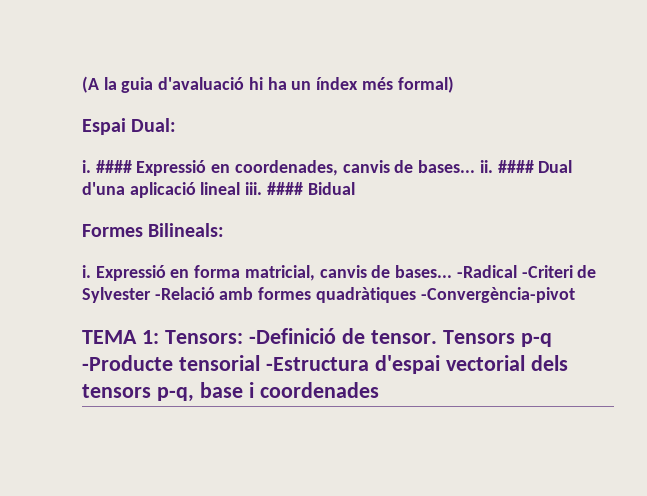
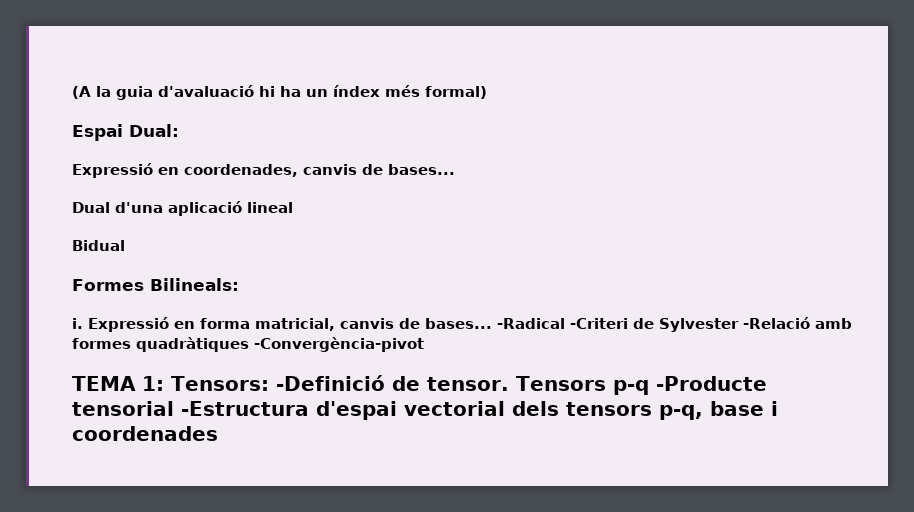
[82,160,132,173] i. #### -> (179, 130) none
[479,160,534,173] ii. #### -> (455, 169) //
[245,182,303,195] iii. #### -> (293, 207) //

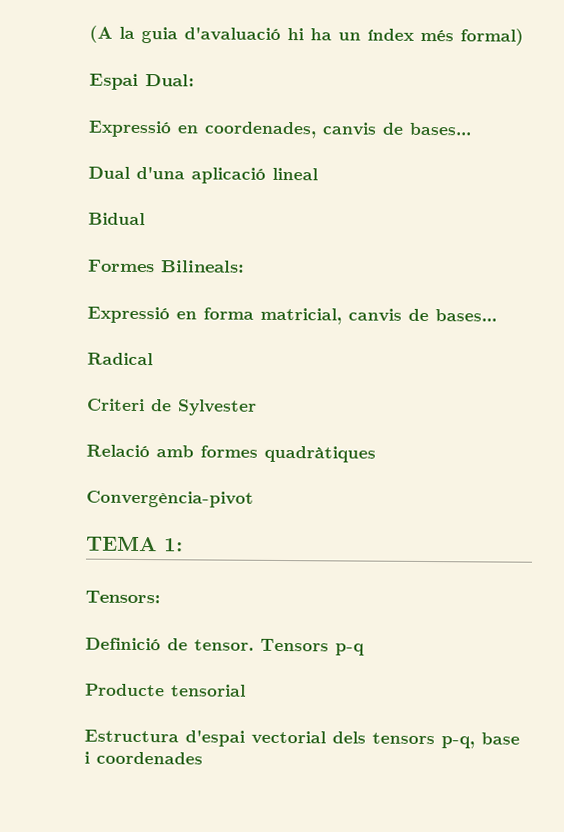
[72,318,83,329] i. -> (245, 266) none
[497,318,628,329] -Radical -Criteri -> [87,352,153,366] [87,398,145,412] // Radical // Criteri
[743,317,810,329] -Relació -> [86,444,150,458] // Relació
[254,337,424,352] -Convergència-pivot -> [86,490,254,508] // Convergència-pivot
(164, 383) none -> (183, 545) //
[275,375,385,391] -Definició -> [85,637,161,651] // Definició
[655,376,767,391] -Producte -> [85,683,165,697] // Producte
[181,401,309,416] -Estructura -> [84,729,179,743] // Estructura

